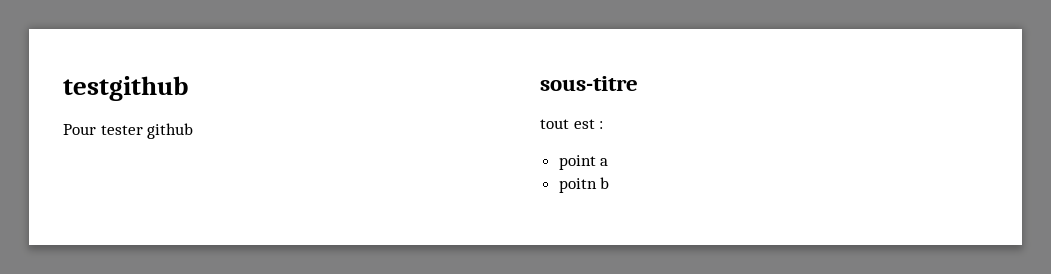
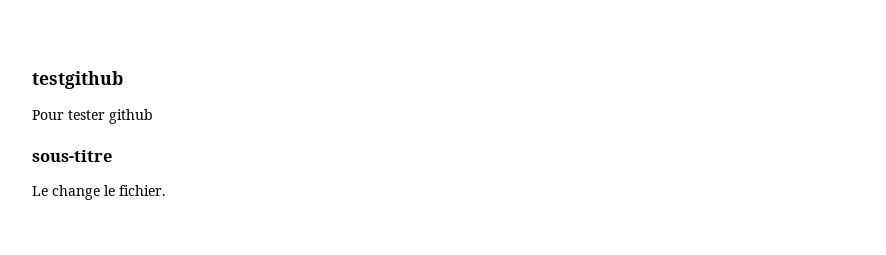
[540,119,604,129] [558,155,609,170] [558,177,610,193] tout est : // point a // poitn b -> [32,185,166,200] Le change le fichier.

